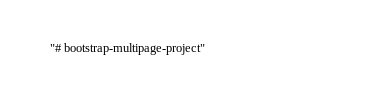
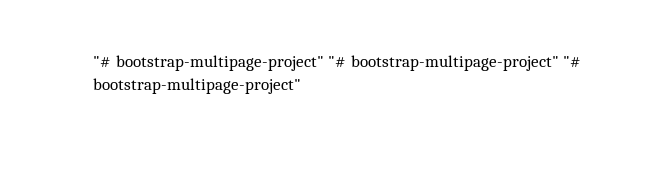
[50,43,206,55] "# bootstrap-multipage-project" -> [93,55,582,71] [93,78,301,94] "# bootstrap-multipage-project" "# bootstrap-multipage-project" "# bootstrap-multipage-project"

